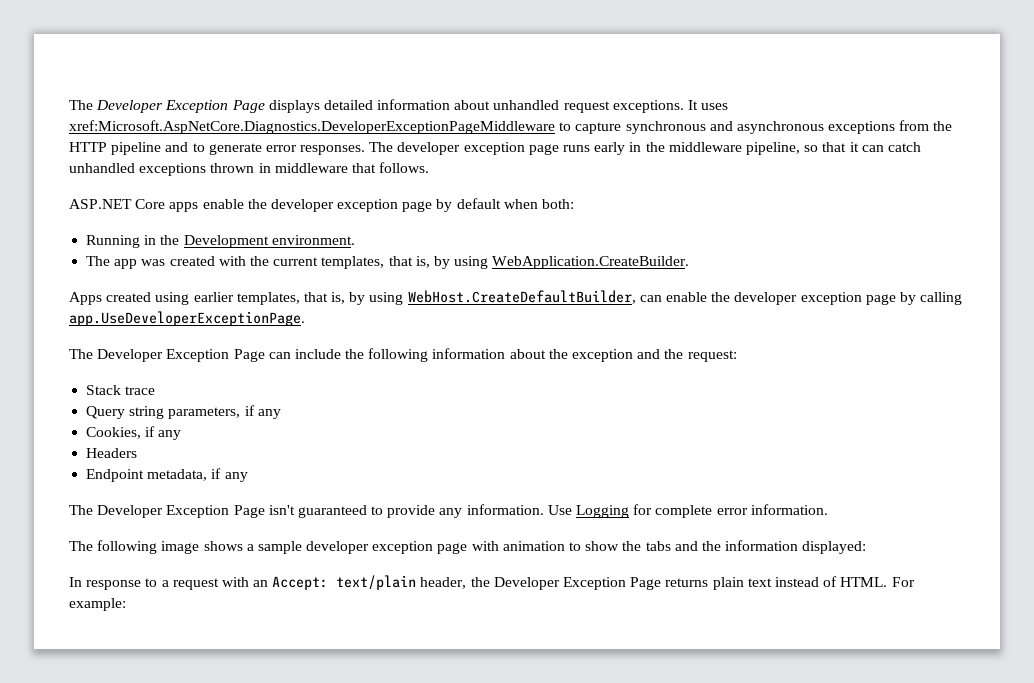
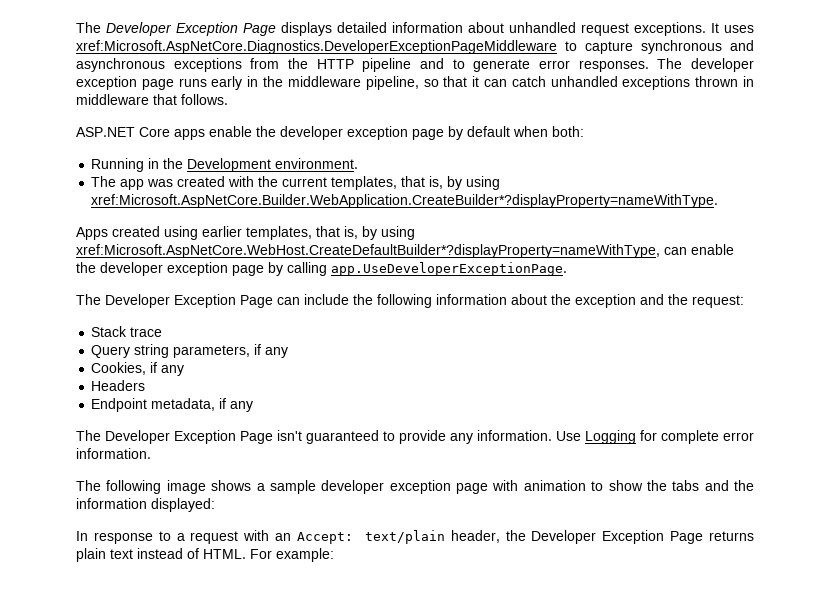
[492,256,690,269] WebApplication.CreateBuilder. -> [91,194,719,208] xref:Microsoft.AspNetCore.Builder.WebApplication.CreateBuilder*?displayProperty=nameWithType.
[407,290,636,304] WebHost.CreateDefaultBuilder, -> [76,244,660,258] xref:Microsoft.AspNetCore.WebHost.CreateDefaultBuilder*?displayProperty=nameWithType,

